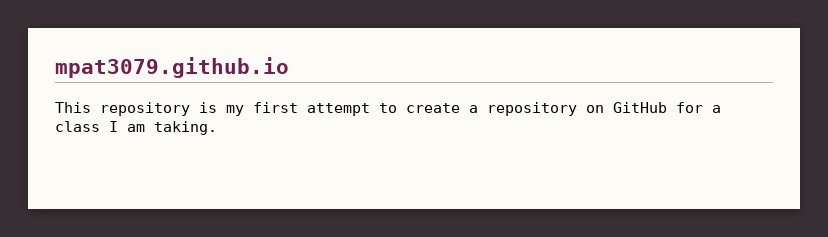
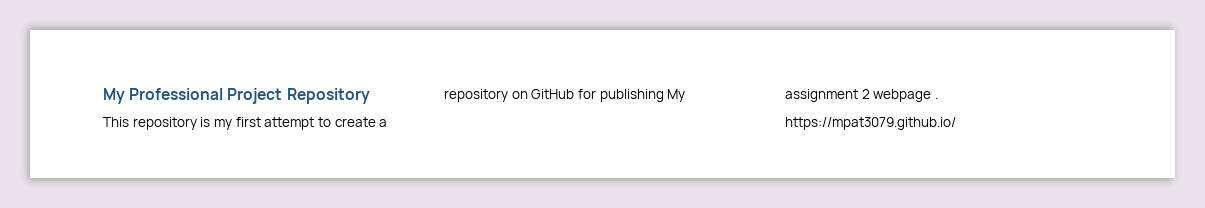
[55,57,289,78] mpat3079.github.io -> [103,88,370,104] My Professional Project Repository
[712,105,721,113] [55,121,217,135] a class I am taking. -> [599,89,938,102] [785,117,956,130] publishing My assignment 2 webpage . // https://mpat3079.github.io/

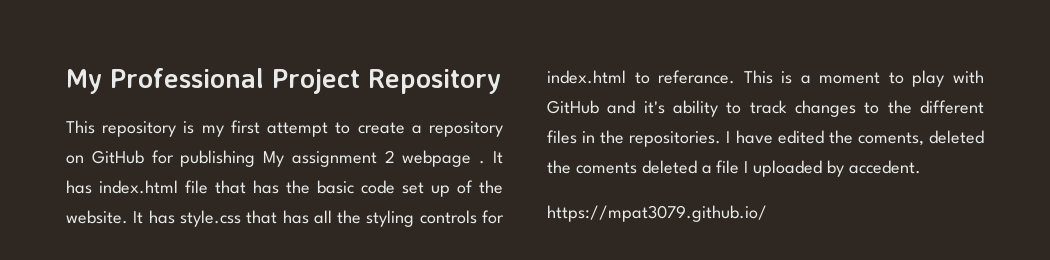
(938, 98) none -> [492,151,503,164] [66,180,503,197] [66,210,505,227] [547,70,984,87] [547,100,984,117] [547,130,984,147] [547,160,921,177] It has index.html file that has the basic code set up of the website. It has style.css that has all the styling controls for index.html to referance. This is a moment to play with GitHub and it's ability to track changes to the different files in the repositories. I have edited the coments, deleted the coments deleted a file I uploaded by accedent.

